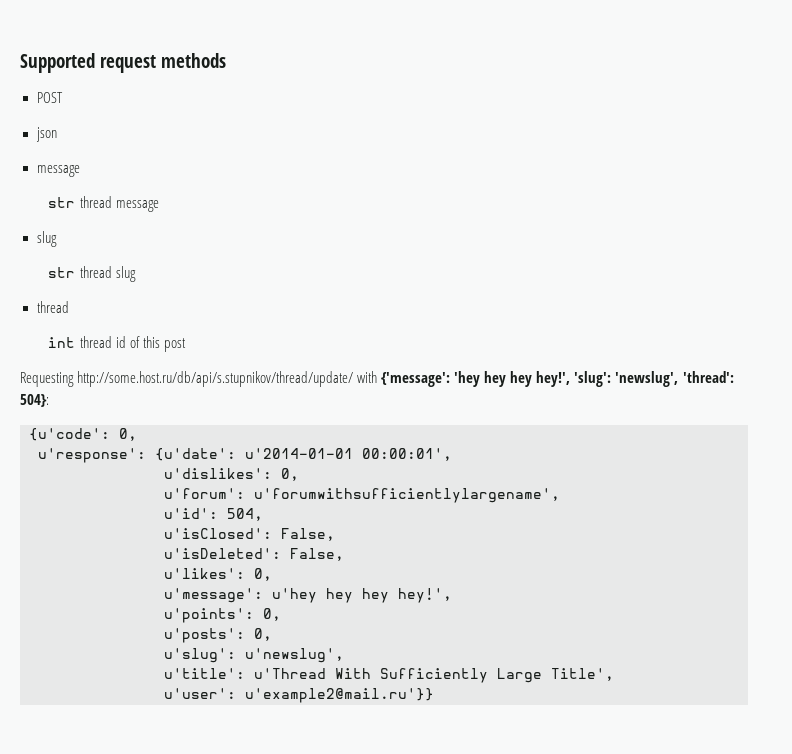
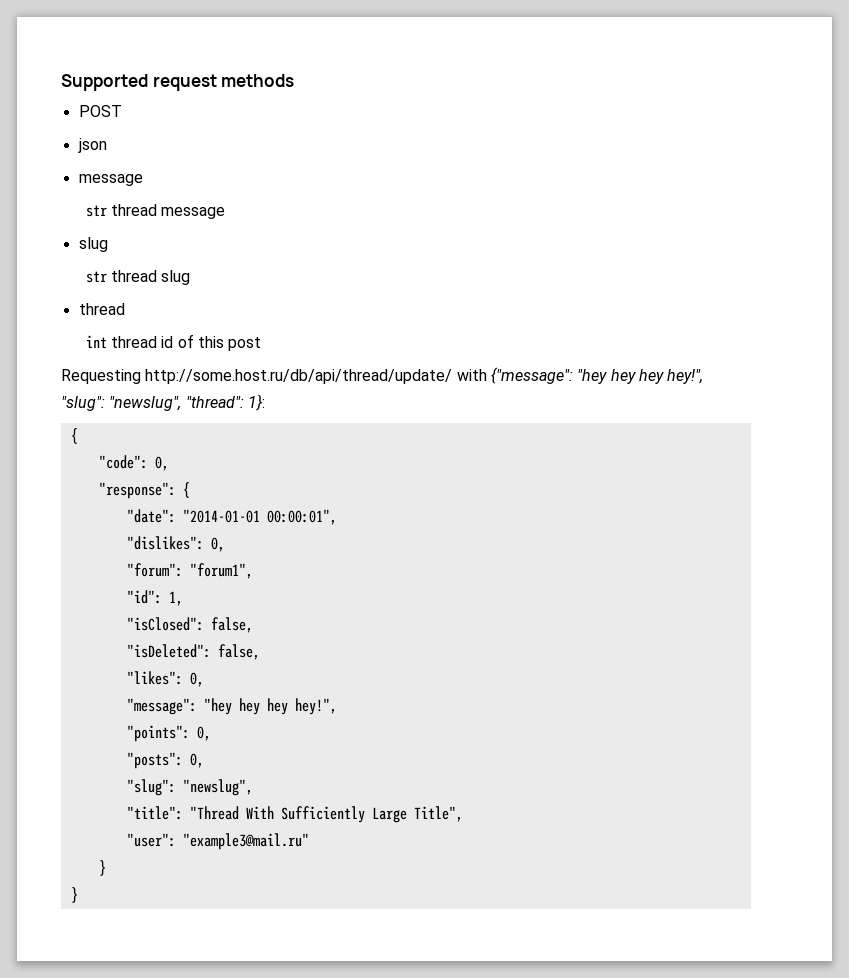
[77,371,734,387] [20,394,49,407] [29,428,137,441] [38,448,452,463] [164,468,299,481] [164,488,560,503] [164,508,263,521] [164,528,335,541] [164,548,344,561] [164,568,272,581] [164,588,452,603] [164,608,281,623] [164,628,272,643] [164,648,344,663] [164,668,614,683] [164,688,434,703] http://some.host.ru/db/api/s.stupnikov/thread/update/ with {'message': 'hey hey hey hey!', 'slug': 'newslug', 'thread': 504}: // {u'code': 0, // u'response': {u'date': u'2014-01-01 00:00:01', // u'dislikes': 0, // u'forum': u'forumwithsufficientlylargename', // u'id': 504, // u'isClosed': False, // u'isDeleted': False, // u'likes': 0, // u'message': u'hey hey hey hey!', // u'points': 0, // u'posts': 0, // u'slug': u'newslug', // u'title': u'Thread With Sufficiently Large Title', // u'user': u'example2@mail.ru'}} -> [145,367,704,384] [61,394,265,411] [70,428,78,444] [98,455,169,471] [98,482,190,499] [126,509,337,525] [126,536,225,552] [126,563,253,579] [126,590,183,606] [126,617,253,633] [126,644,260,660] [126,671,204,687] [126,698,337,715] [126,725,211,742] [126,752,204,769] [126,779,253,796] [126,806,463,823] [126,833,309,850] [98,860,106,876] [70,887,78,903] http://some.host.ru/db/api/thread/update/ with {"message": "hey hey hey hey!", "slug": "newslug", "thread": 1}: // { // "code": 0, // "response": { // "date": "2014-01-01 00:00:01", // "dislikes": 0, // "forum": "forum1", // "id": 1, // "isClosed": false, // "isDeleted": false, // "likes": 0, // "message": "hey hey hey hey!", // "points": 0, // "posts": 0, // "slug": "newslug", // "title": "Thread With Sufficiently Large Title", // "user": "example3@mail.ru" // } // }

